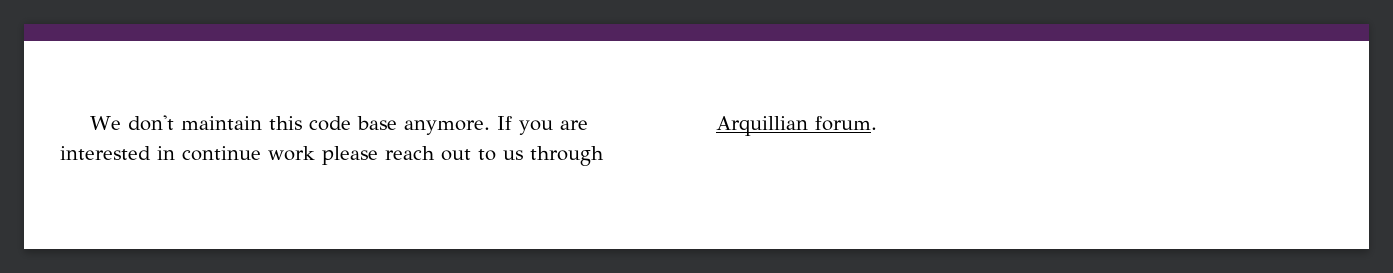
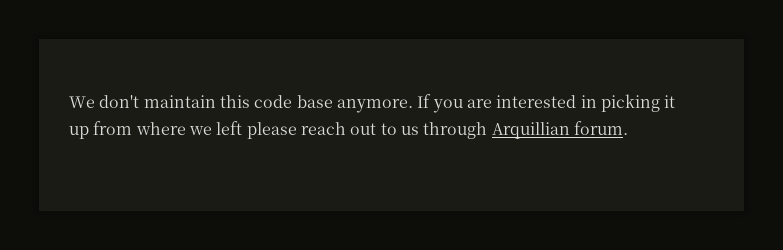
[182,146,315,161] continue work -> [600,94,676,112] [69,121,243,139] picking it up from where we left

